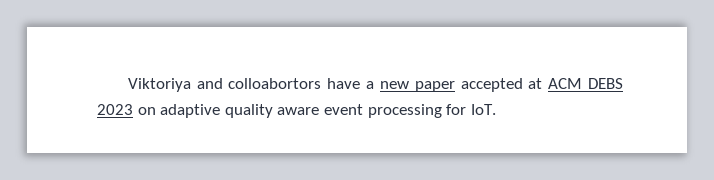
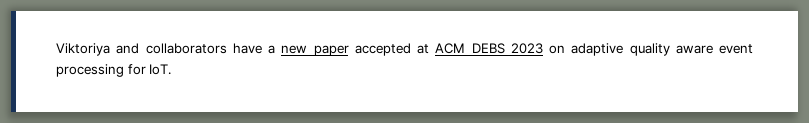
[228,78,322,89] colloabortors -> [145,43,227,54] collaborators

